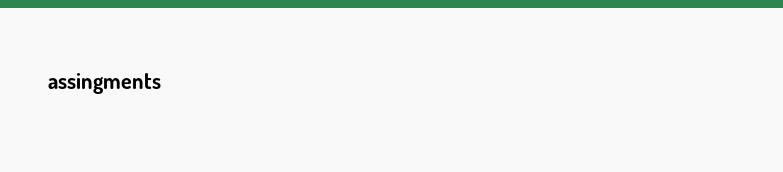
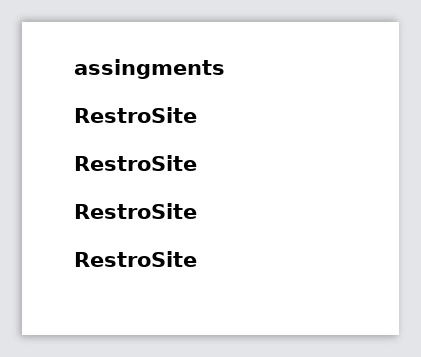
(161, 83) none -> [74,107,197,123] [74,155,197,171] [74,203,197,219] [74,251,197,267] // RestroSite // RestroSite // RestroSite // RestroSite

